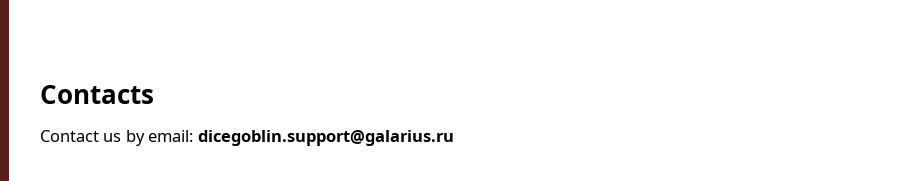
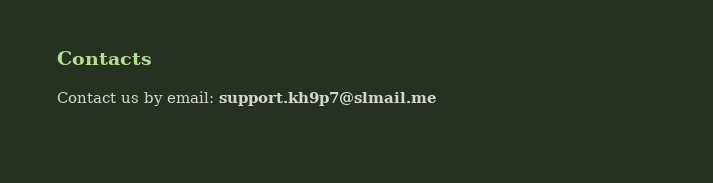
[197,130,454,146] dicegoblin.support@galarius.ru -> [219,92,437,106] support.kh9p7@slmail.me

